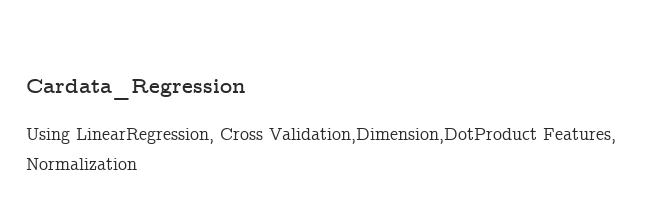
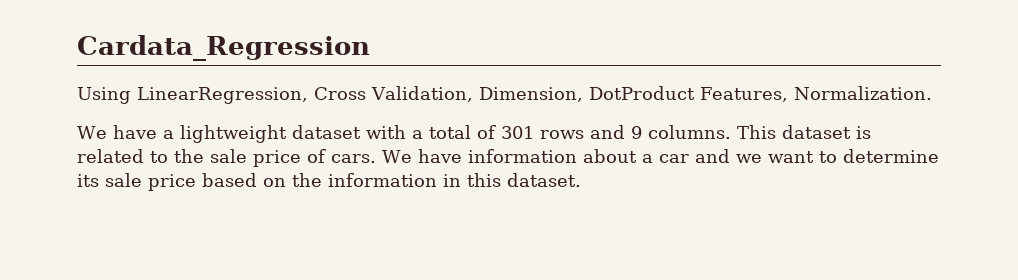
[269,128,616,144] [26,158,137,170] Validation,Dimension,DotProduct Features, Normalization -> [371,86,932,102] [77,125,871,143] [77,149,939,167] [77,173,581,191] Validation, Dimension, DotProduct Features, Normalization. // We have a lightweight dataset with a total of 301 rows and 9 columns. This dataset is related to the sale price of cars. We have information about a car and we want to determine its sale price based on the information in this dataset.

